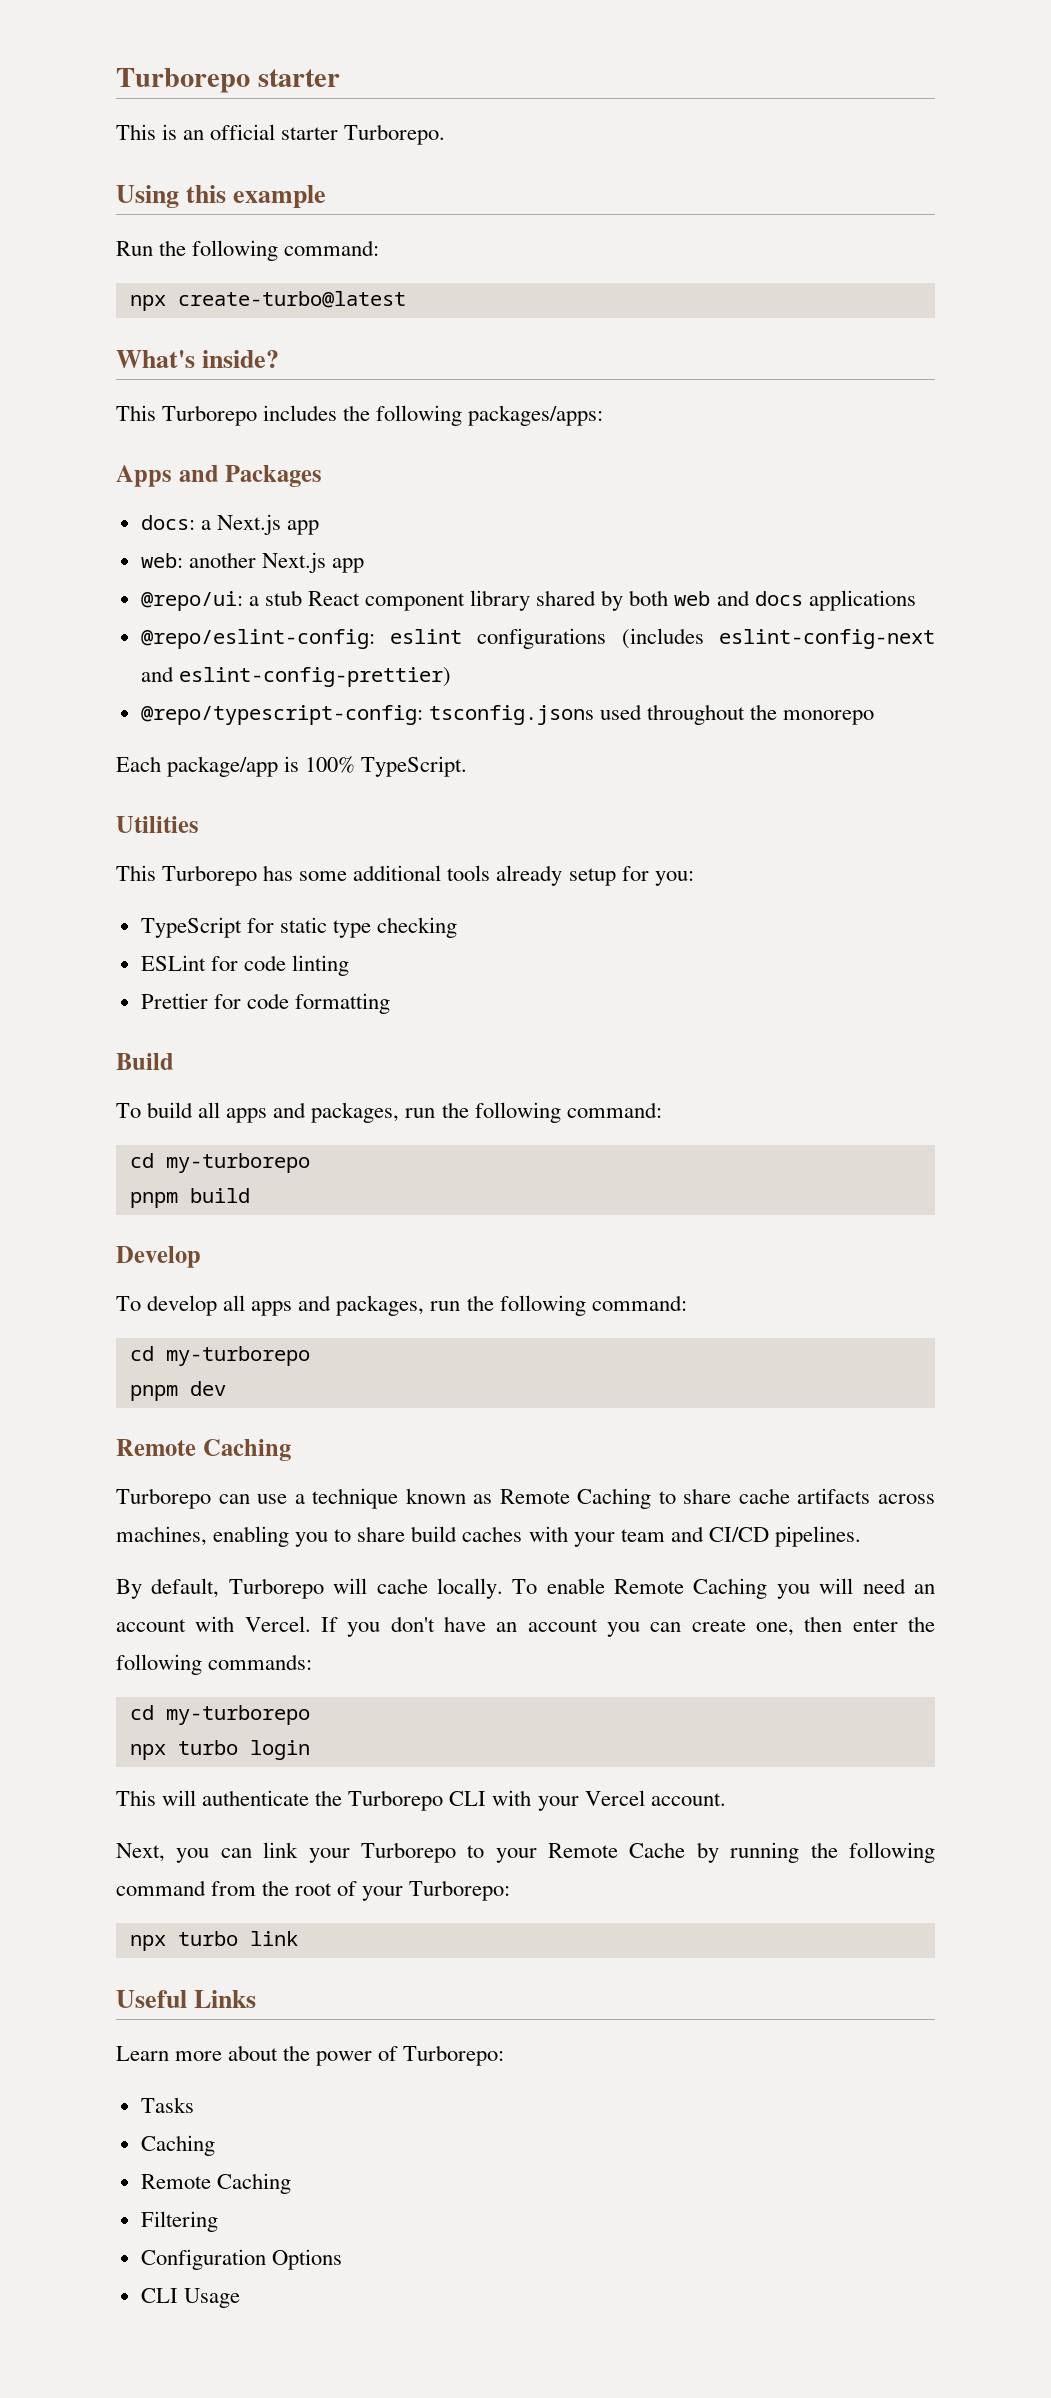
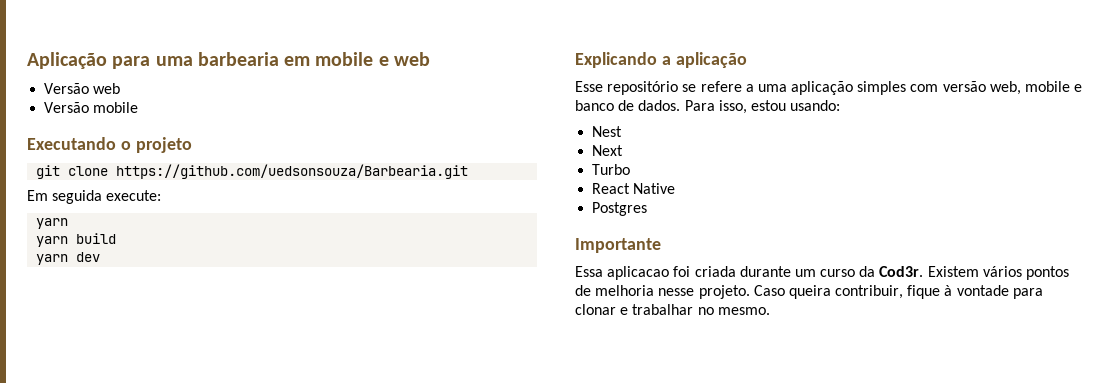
[116,68,340,93] [116,124,446,145] [116,185,327,208] [116,240,380,261] [129,291,406,311] [116,350,280,368] [116,405,604,426] [116,465,323,487] [140,514,319,535] [140,552,364,573] [140,590,916,611] [140,628,935,649] [140,666,451,687] [140,704,875,725] [116,756,468,777] [116,816,199,833] [116,865,694,886] [140,917,458,938] [140,955,349,976] [140,993,390,1014] [116,1053,174,1070] [116,1102,662,1123] [129,1153,310,1173] [129,1188,250,1208] [116,1246,201,1268] [116,1295,687,1316] [129,1346,310,1366] [129,1381,226,1401] [116,1439,291,1461] [116,1488,936,1509] [116,1526,861,1547] [116,1578,935,1599] [116,1616,936,1637] [116,1654,313,1675] [129,1705,310,1725] [129,1740,310,1760] [116,1790,726,1811] [116,1842,935,1863] [116,1880,511,1901] [129,1931,298,1951] [116,1990,257,2008] [116,2045,505,2066] [140,2097,194,2113] [140,2135,215,2156] [140,2173,291,2194] [140,2211,218,2232] [140,2249,342,2270] [140,2288,240,2308] Turborepo starter // This is an official starter Turborepo. // Using this example // Run the following command: // npx create-turbo@latest // What's inside? // This Turborepo includes the following packages/apps: // Apps and Packages // docs: a Next.js app // web: another Next.js app // @repo/ui: a stub React component library shared by both web and docs applications // @repo/eslint-config: eslint configurations (includes eslint-config-next and eslint-config-prettier) // @repo/typescript-config: tsconfig.jsons used throughout the monorepo // Each package/app is 100% TypeScript. // Utilities // This Turborepo has some additional tools already setup for you: // TypeScript for static type checking // ESLint for code linting // Prettier for code formatting // Build // To build all apps and packages, run the following command: // cd my-turborepo // pnpm build // Develop // To develop all apps and packages, run the following command: // cd my-turborepo // pnpm dev // Remote Caching // Turborepo can use a technique known as Remote Caching to share cache artifacts across machines, enabling you to share build caches with your team and CI/CD pipelines. // By default, Turborepo will cache locally. To enable Remote Caching you will need an account with Vercel. If you don't have an account you can create one, then enter the following commands: // cd my-turborepo // npx turbo login // This will authenticate the Turborepo CLI with your Vercel account. // Next, you can link your Turborepo to your Remote Cache by running the following command from the root of your Turborepo: // npx turbo link // Useful Links // Learn more about the power of Turborepo: // Tasks // Caching // Remote Caching // Filtering // Configuration Options // CLI Usage -> [27,52,430,69] [44,83,121,94] [44,102,139,113] [27,137,192,153] [36,164,469,179] [27,190,162,204] [36,218,69,229] [36,233,117,247] [36,252,101,265] [575,52,747,68] [575,81,1083,95] [575,100,841,114] [592,126,623,137] [592,145,624,156] [592,164,631,175] [592,183,676,194] [592,202,648,216] [575,238,661,253] [575,266,1070,280] [575,285,1043,299] [575,304,770,315] Aplicação para uma barbearia em mobile e web // Versão web // Versão mobile // Executando o projeto // git clone https://github.com/uedsonsouza/Barbearia.git // Em seguida execute: // yarn // yarn build // yarn dev // Explicando a aplicação // Esse repositório se refere a uma aplicação simples com versão web, mobile e banco de dados. Para isso, estou usando: // Nest // Next // Turbo // React Native // Postgres // Importante // Essa aplicacao foi criada durante um curso da Cod3r. Existem vários pontos de melhoria nesse projeto. Caso queira contribuir, fique à vontade para clonar e trabalhar no mesmo.

